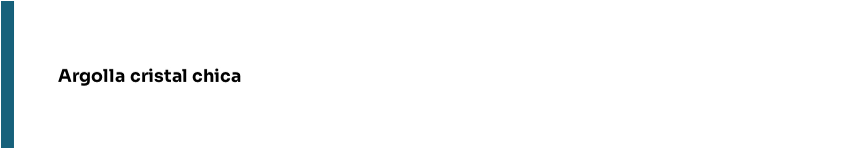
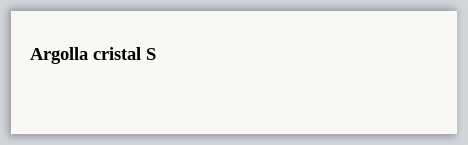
[191,67,243,83] chica -> [146,48,156,60] S

